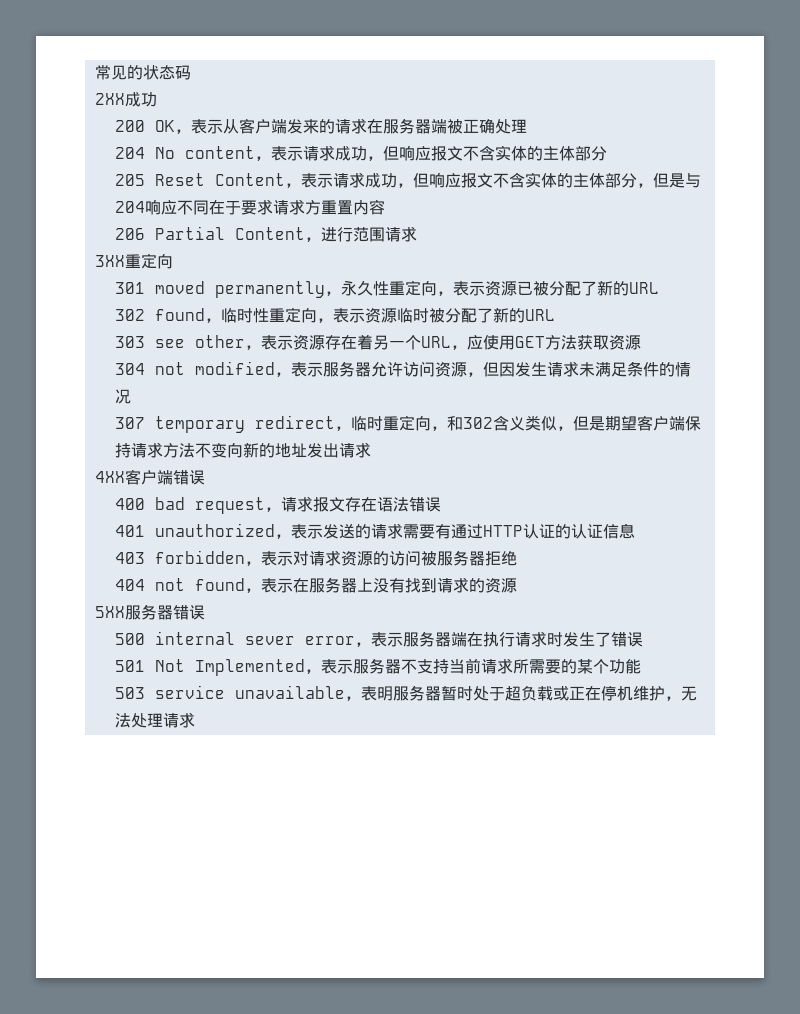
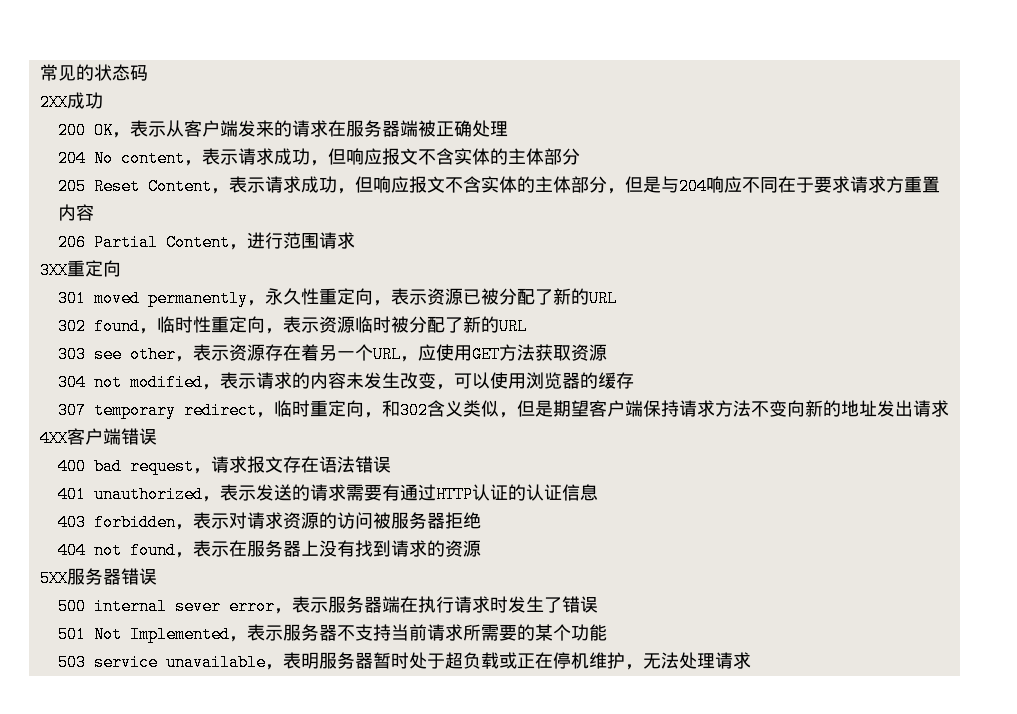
[322,361,691,377] [114,389,131,404] 服务器允许访问资源，但因发生请求未满足条件的情况 -> [255,372,634,390] 请求的内容未发生改变，可以使用浏览器的缓存

